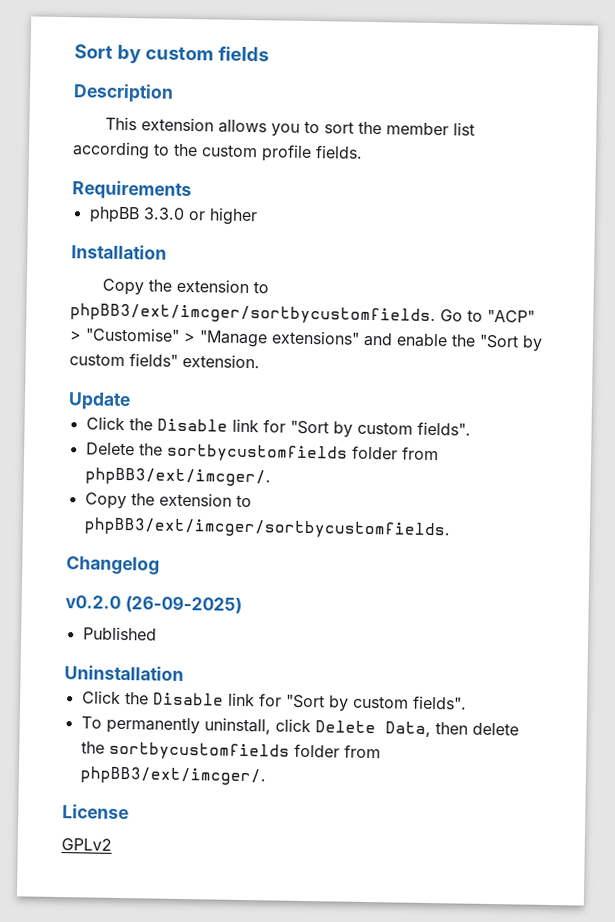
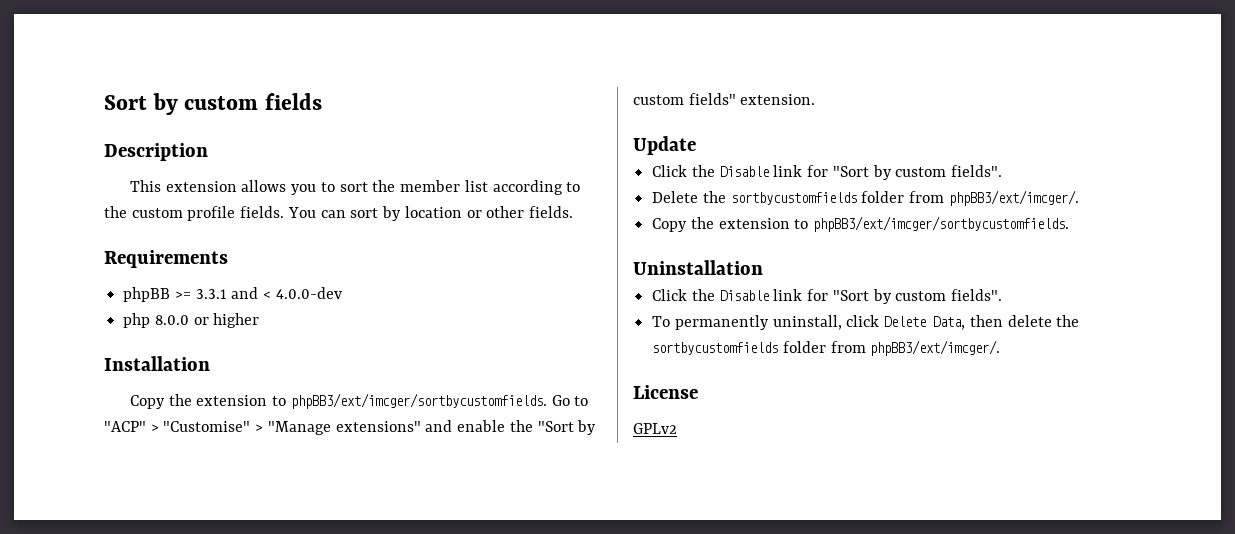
[72,180,192,201] [88,206,185,224] // Requirements // phpBB 3.3.0 -> [287,206,573,221] [104,250,228,268] [123,287,342,302] [123,313,189,328] You can sort by location or other fields. // Requirements // phpBB >= 3.3.1 and < 4.0.0-dev // php 8.0.0
[66,556,160,575] [65,595,242,614] [82,626,157,641] // Changelog // v0.2.0 (26-09-2025) // Published -> (1070, 224) none

